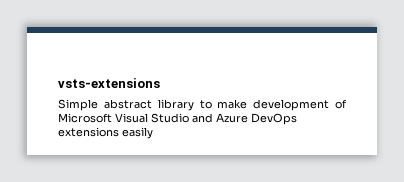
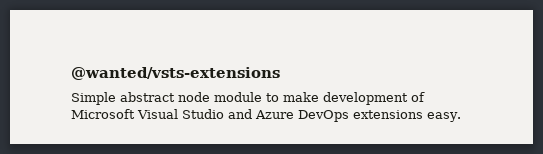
[58,78,160,88] vsts-extensions -> [71,67,280,80] @wanted/vsts-extensions
[157,99,194,111] library -> [178,92,262,102] node module
[122,127,153,139] easily -> [427,112,461,122] easy.

